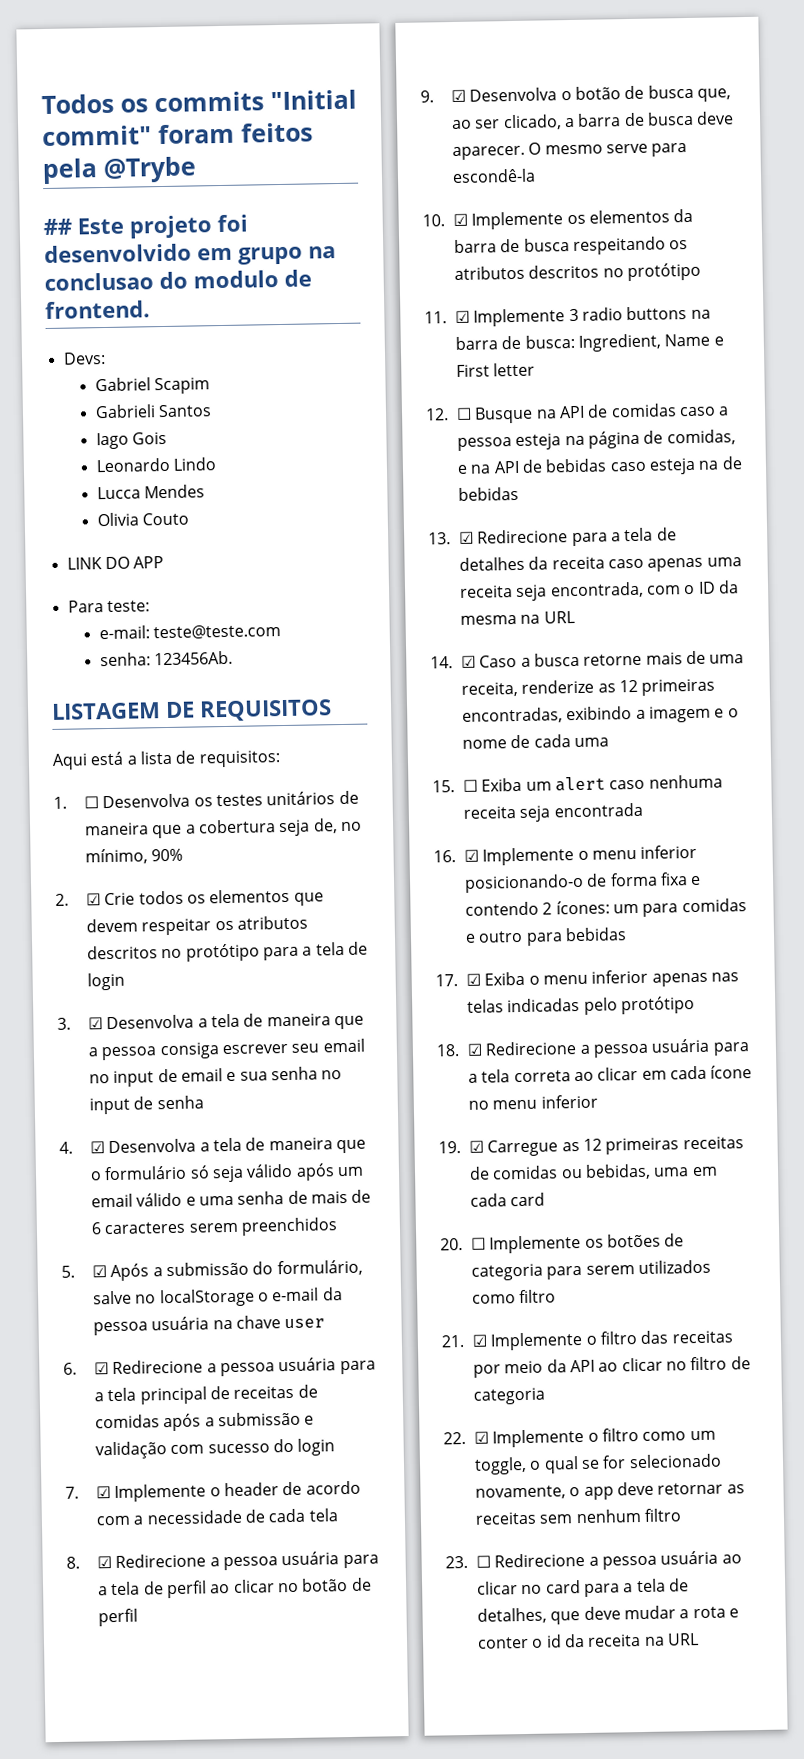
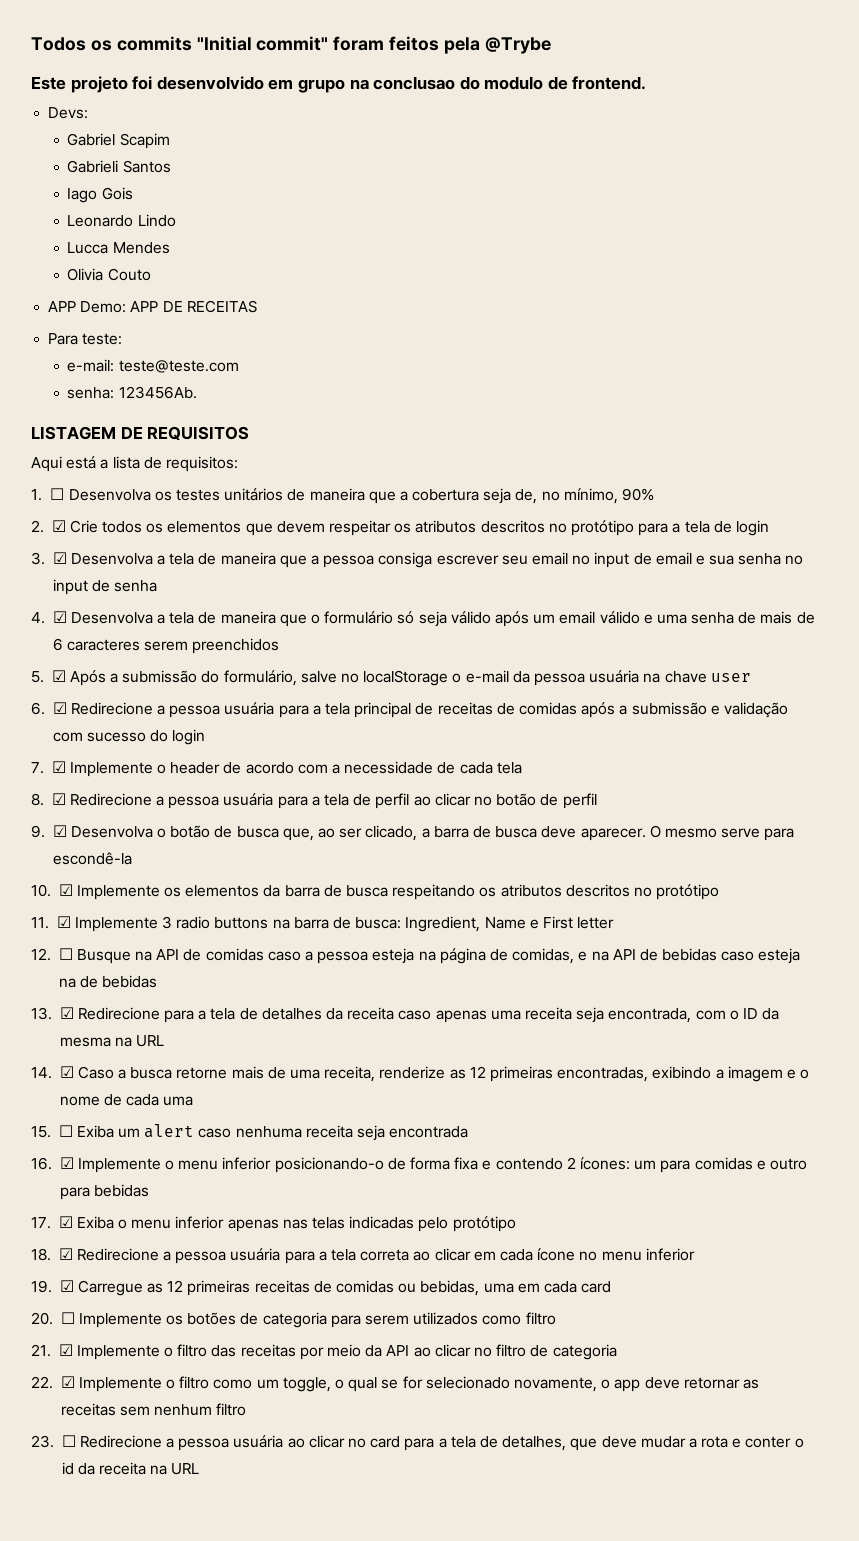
[43,218,72,236] ## -> (551, 45) none
[66,556,165,570] LINK DO APP -> [48,300,257,313] APP Demo: APP DE RECEITAS

